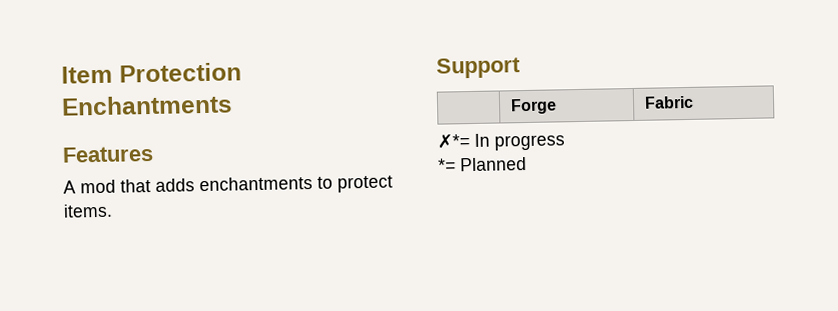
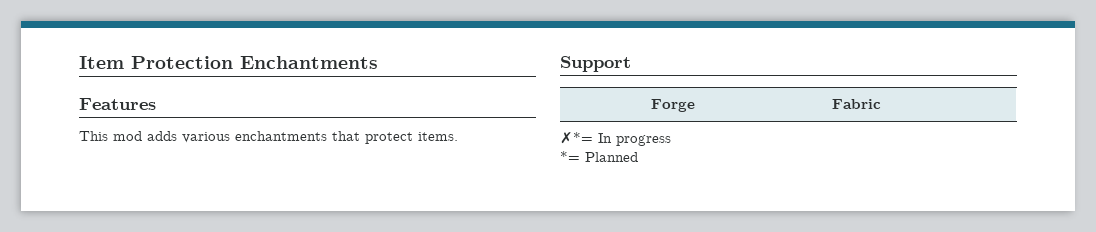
[63,175,333,194] A mod that adds enchantments to -> [79,131,360,143] This mod adds various enchantments that

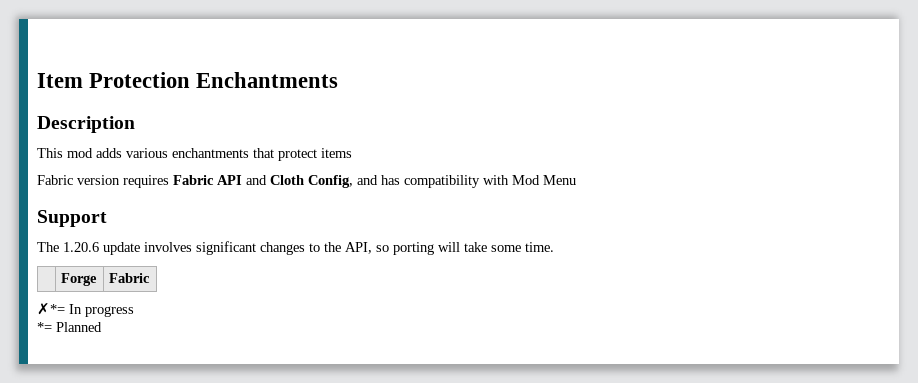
[79,98,156,110] Features -> [37,116,135,133] Description
[418,132,458,141] [560,56,631,72] items. // Support -> [321,148,352,158] [37,175,576,188] [37,210,107,227] [37,241,554,255] items // Fabric version requires Fabric API and Cloth Config, and has compatibility with Mod Menu // Support // The 1.20.6 update involves significant changes to the API, so porting will take some time.

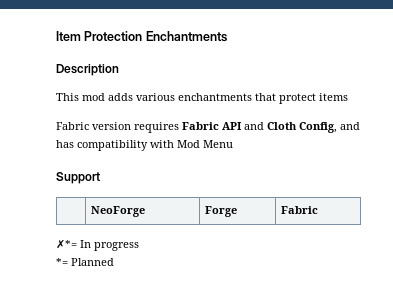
[37,241,554,255] // The 1.20.6 update involves significant changes to the API, so porting will take some time. // -> [91,206,146,217] // | NeoForge

